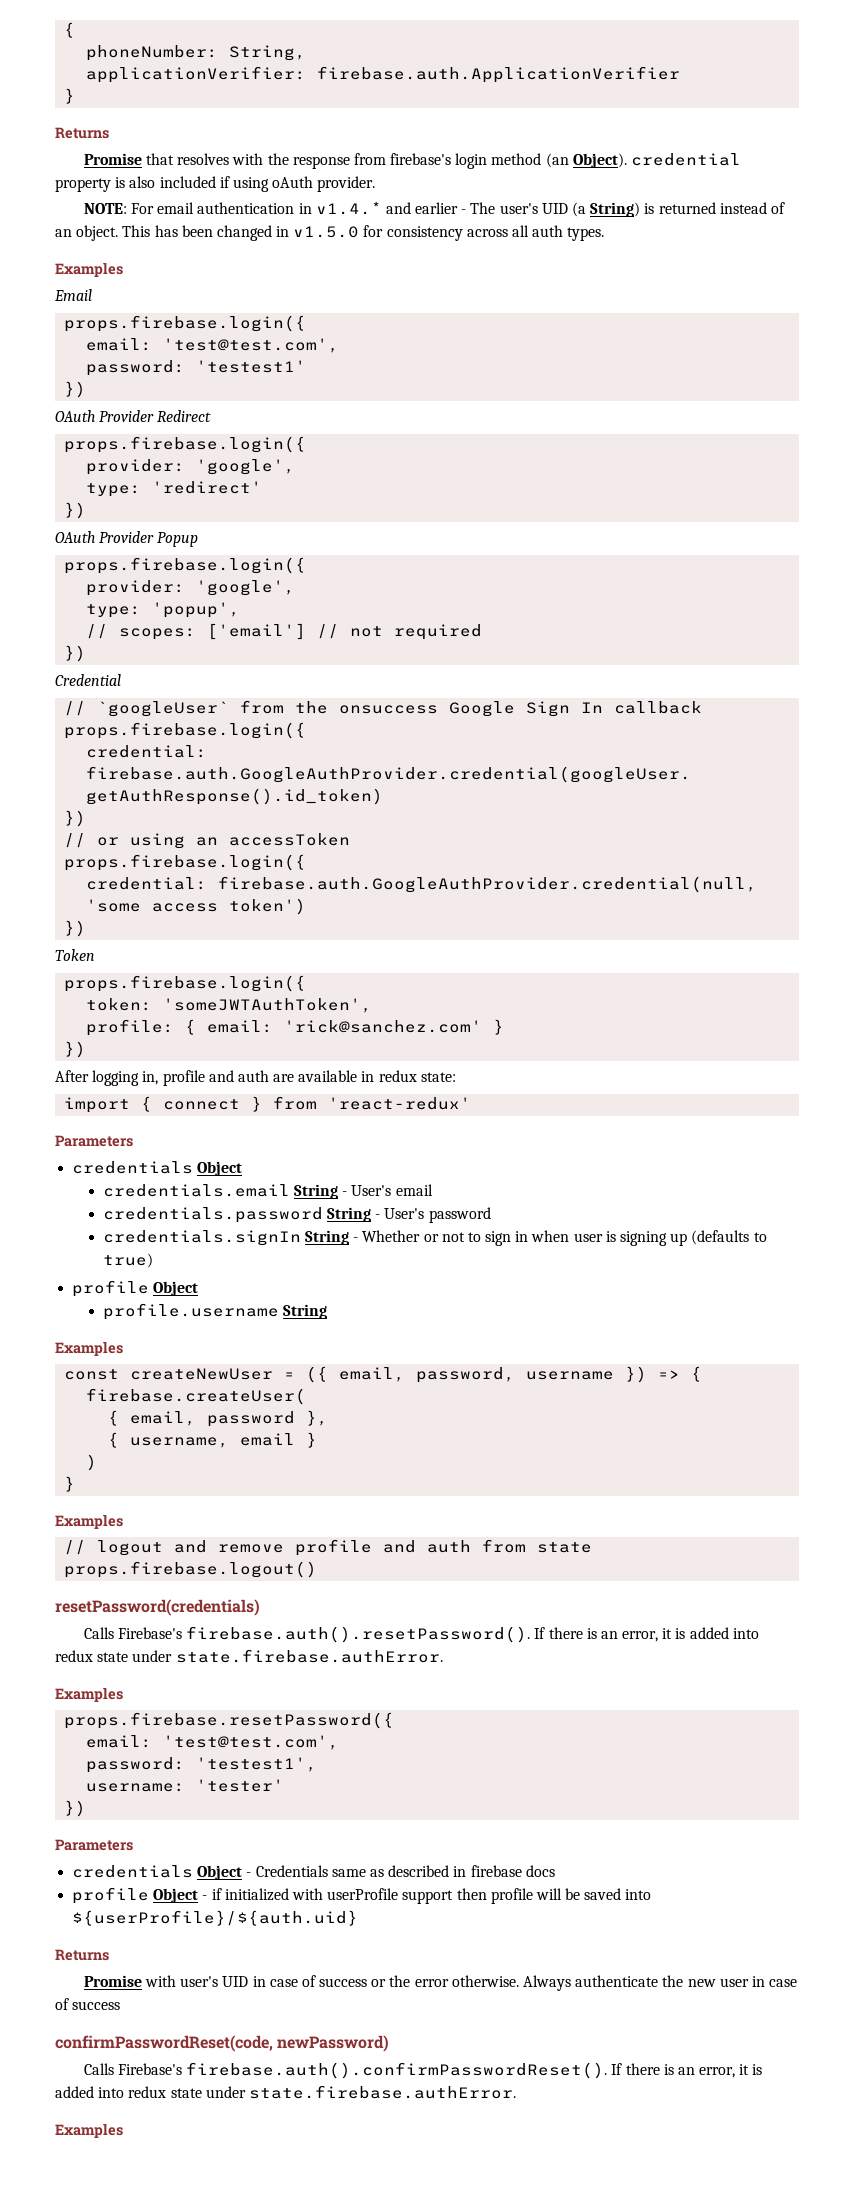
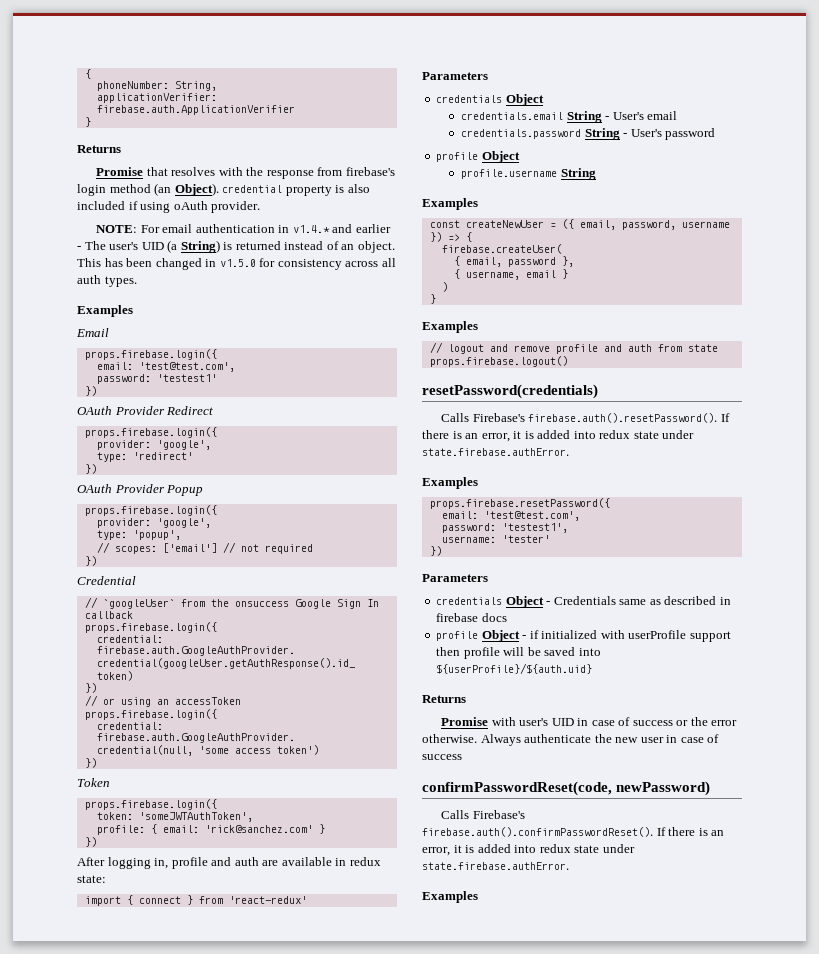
[102,1230,767,1246] [102,1253,153,1268] // credentials.signIn String - Whether or not to sign in when user is signing up (defaults to true) -> (716, 134) none

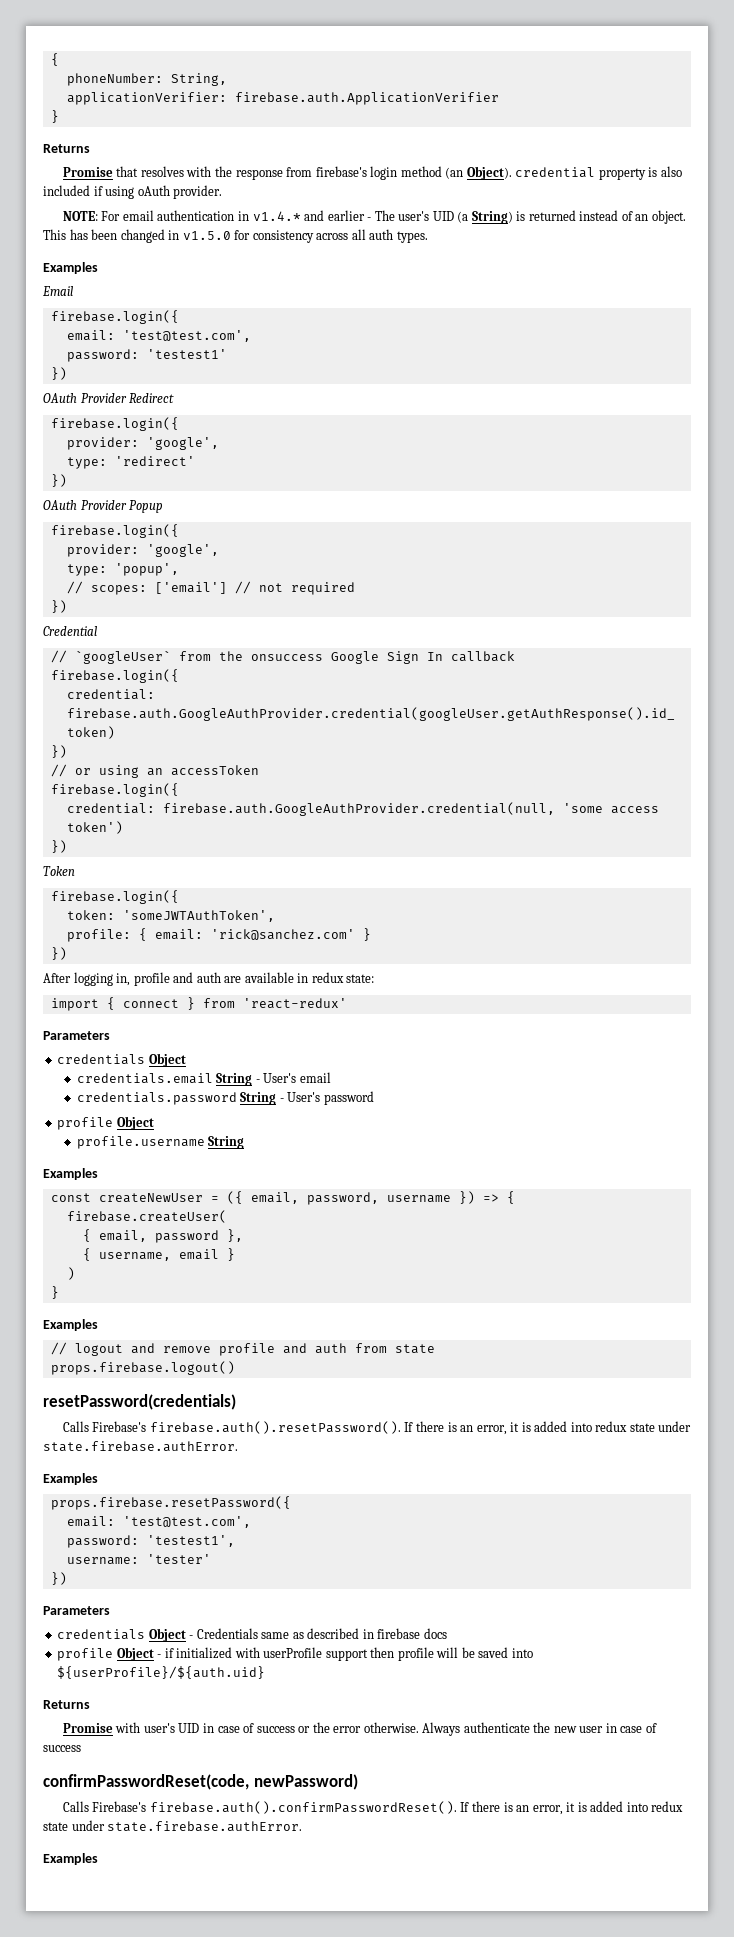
[84,349,217,360] props.firebase.login({ -> [50,310,179,324] firebase.login({
[84,427,217,438] props.firebase.login({ -> [50,417,179,431] firebase.login({
[84,505,217,516] props.firebase.login({ -> [50,524,179,538] firebase.login({
[84,622,217,633] props.firebase.login({ -> [50,669,179,683] firebase.login({
[84,709,217,720] props.firebase.login({ -> [50,783,179,797] firebase.login({
[84,799,217,810] props.firebase.login({ -> [50,890,179,904] firebase.login({

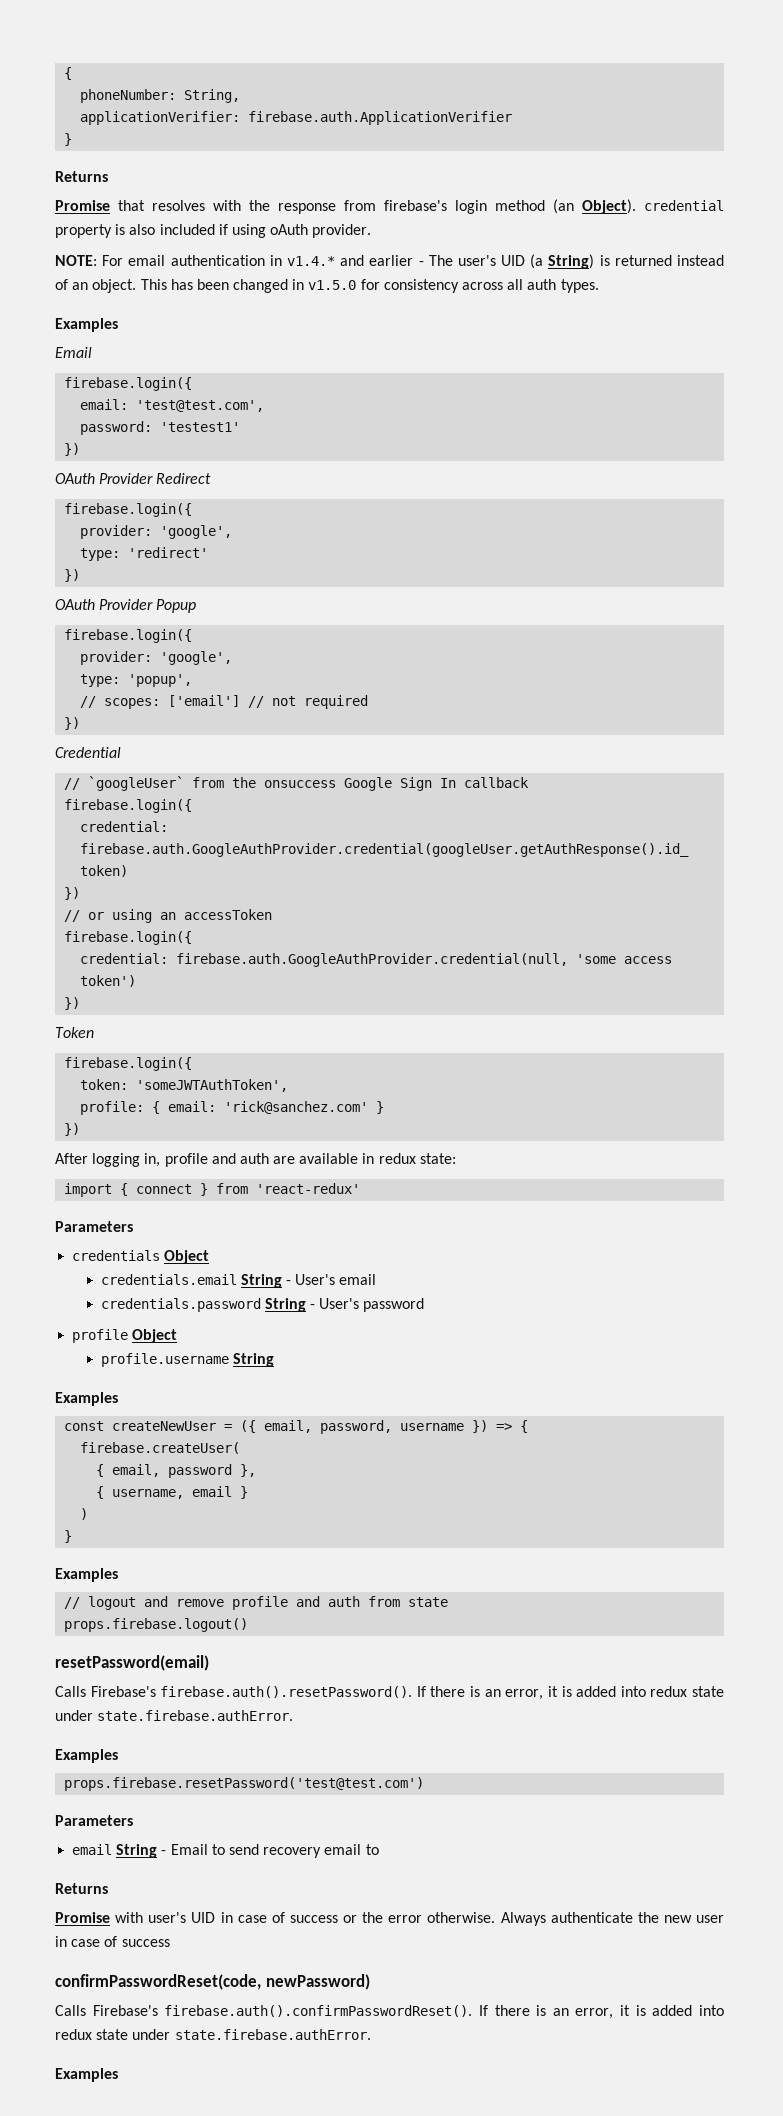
[43,1394,236,1410] resetPassword(credentials) -> [55,1655,209,1671] resetPassword(email)
[50,1496,291,1510] [66,1516,251,1528] [66,1535,235,1548] [66,1554,211,1565] [50,1572,67,1585] [43,1606,110,1615] [57,1628,447,1642] [57,1647,533,1661] [57,1666,266,1679] props.firebase.resetPassword({ // email: 'test@test.com', // password: 'testest1', // username: 'tester' // }) // Parameters // credentials Object - Credentials same as described in firebase docs // profile Object - if initialized with userProfile support then profile will be saved into ${userProfile}/${auth.uid} -> [64,1777,425,1791] [55,1815,133,1826] [72,1844,379,1858] props.firebase.resetPassword('test@test.com') // Parameters // email String - Email to send recovery email to

